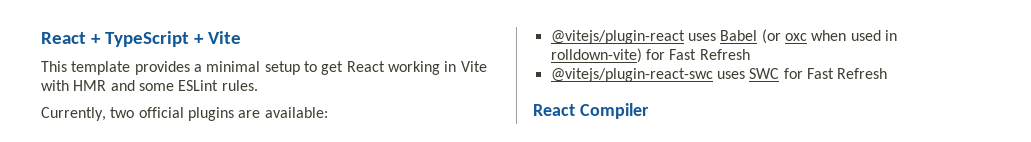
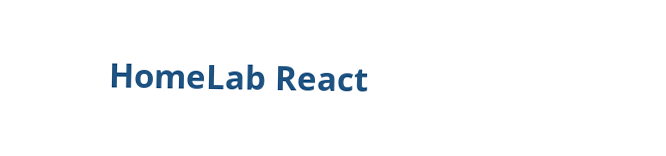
[41,31,241,47] [41,61,487,75] [41,80,258,91] [41,107,328,121] [550,29,897,44] [550,48,750,63] [550,68,888,82] [533,103,649,119] React + TypeScript + Vite // This template provides a minimal setup to get React working in Vite with HMR and some ESLint rules. // Currently, two official plugins are available: // @vitejs/plugin-react uses Babel (or oxc when used in rolldown-vite) for Fast Refresh // @vitejs/plugin-react-swc uses SWC for Fast Refresh // React Compiler -> [108,62,369,92] HomeLab React

